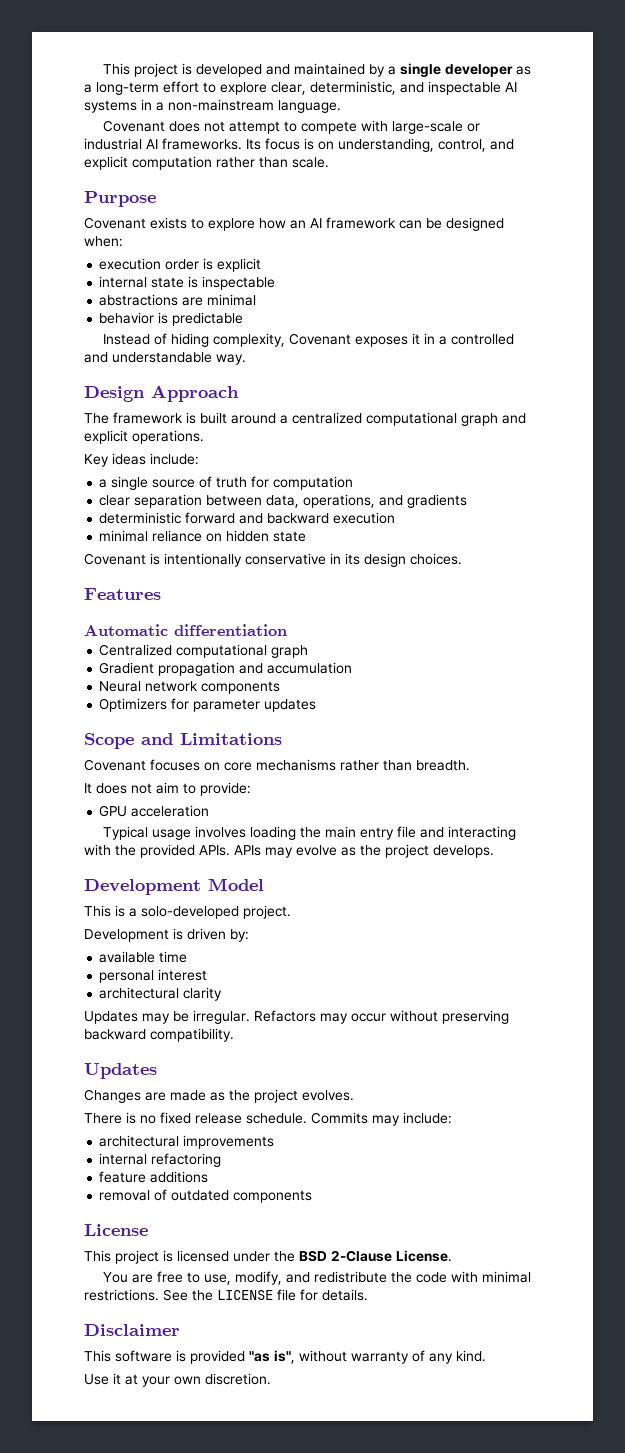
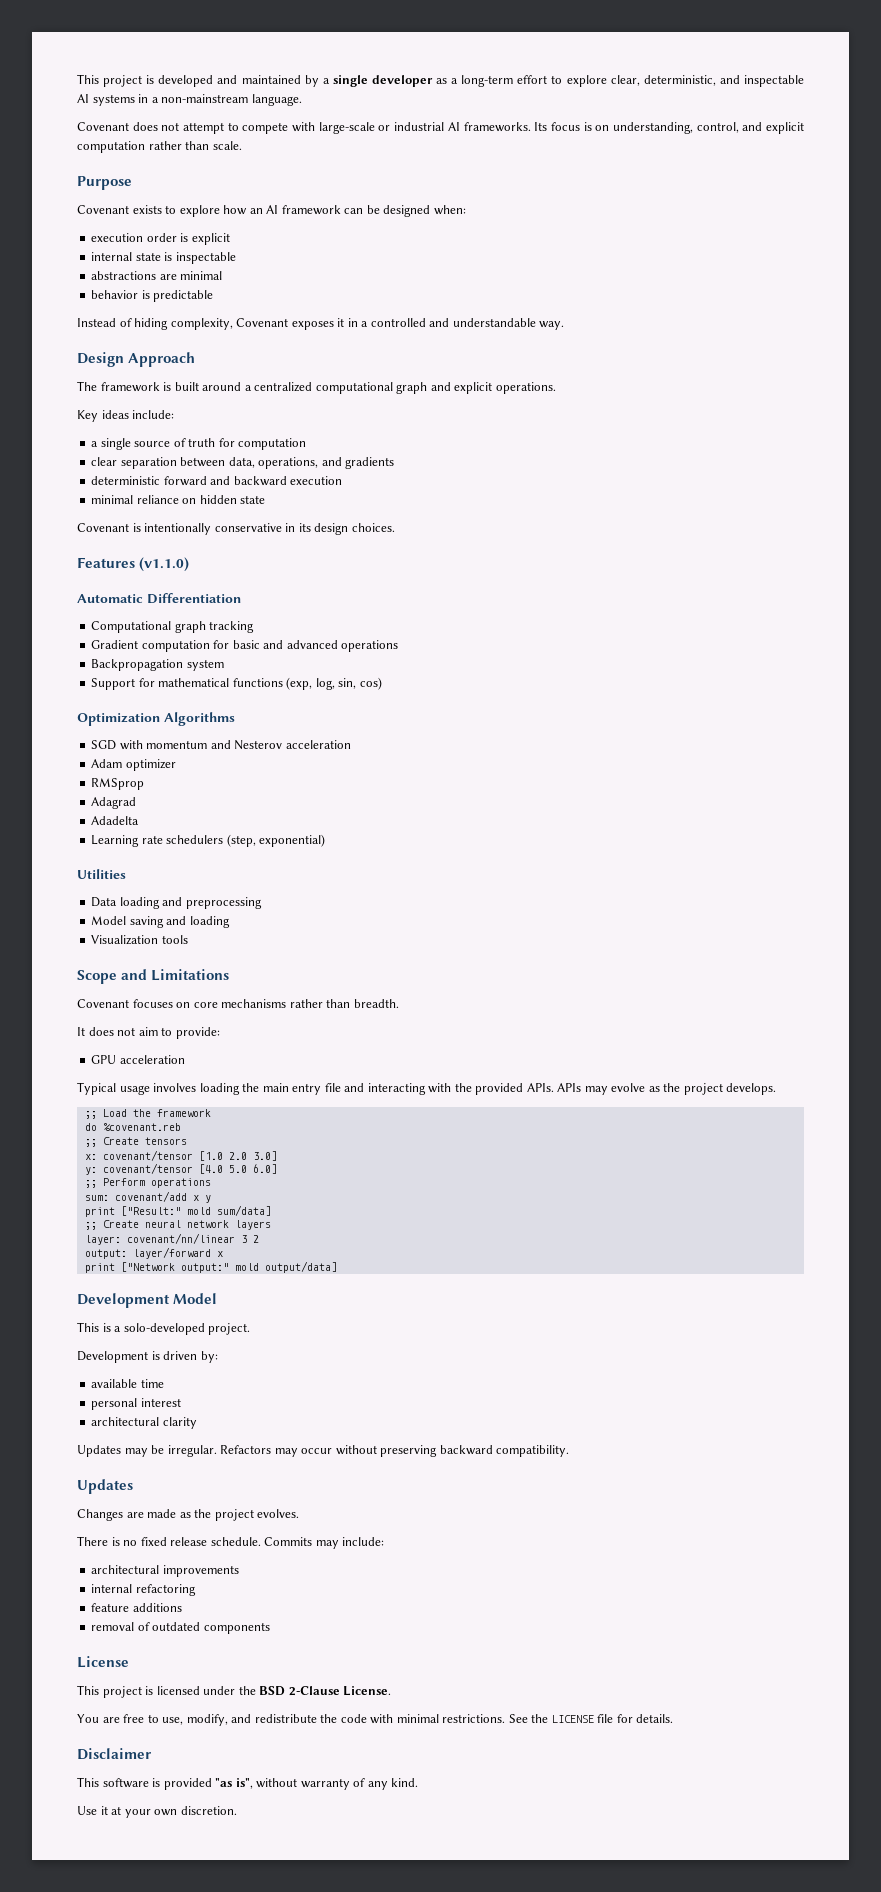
(161, 594) none -> [139,557,190,572] (v1.1.0)
[174,624,287,636] [99,644,309,658] differentiation // Centralized computational graph -> [147,593,241,604] [91,621,255,633] Differentiation // Computational graph tracking
[158,662,353,676] [99,681,281,694] [99,698,317,712] propagation and accumulation // Neural network components // Optimizers for parameter updates -> [141,640,399,652] [91,659,224,671] [91,677,382,690] [77,712,235,726] [91,740,351,750] [91,759,176,771] [91,778,145,790] [91,797,137,809] [91,816,140,825] [91,834,326,847] [77,869,126,879] [91,897,262,909] [91,916,230,928] [91,935,188,945] computation for basic and advanced operations // Backpropagation system // Support for mathematical functions (exp, log, sin, cos) // Optimization Algorithms // SGD with momentum and Nesterov acceleration // Adam optimizer // RMSprop // Adagrad // Adadelta // Learning rate schedulers (step, exponential) // Utilities // Data loading and preprocessing // Model saving and loading // Visualization tools
(494, 851) none -> [84,1109,211,1119] [84,1123,181,1131] [84,1137,187,1147] [84,1150,277,1161] [84,1163,277,1175] [84,1178,211,1188] [84,1191,211,1203] [84,1205,271,1217] [84,1220,271,1230] [84,1233,259,1245] [84,1247,223,1259] [84,1261,337,1273] // ;; Load the framework // do %covenant.reb // ;; Create tensors // x: covenant/tensor [1.0 2.0 3.0] // y: covenant/tensor [4.0 5.0 6.0] // ;; Perform operations // sum: covenant/add x y // print ["Result:" mold sum/data] // ;; Create neural network layers // layer: covenant/nn/linear 3 2 // output: layer/forward x // print ["Network output:" mold output/data]

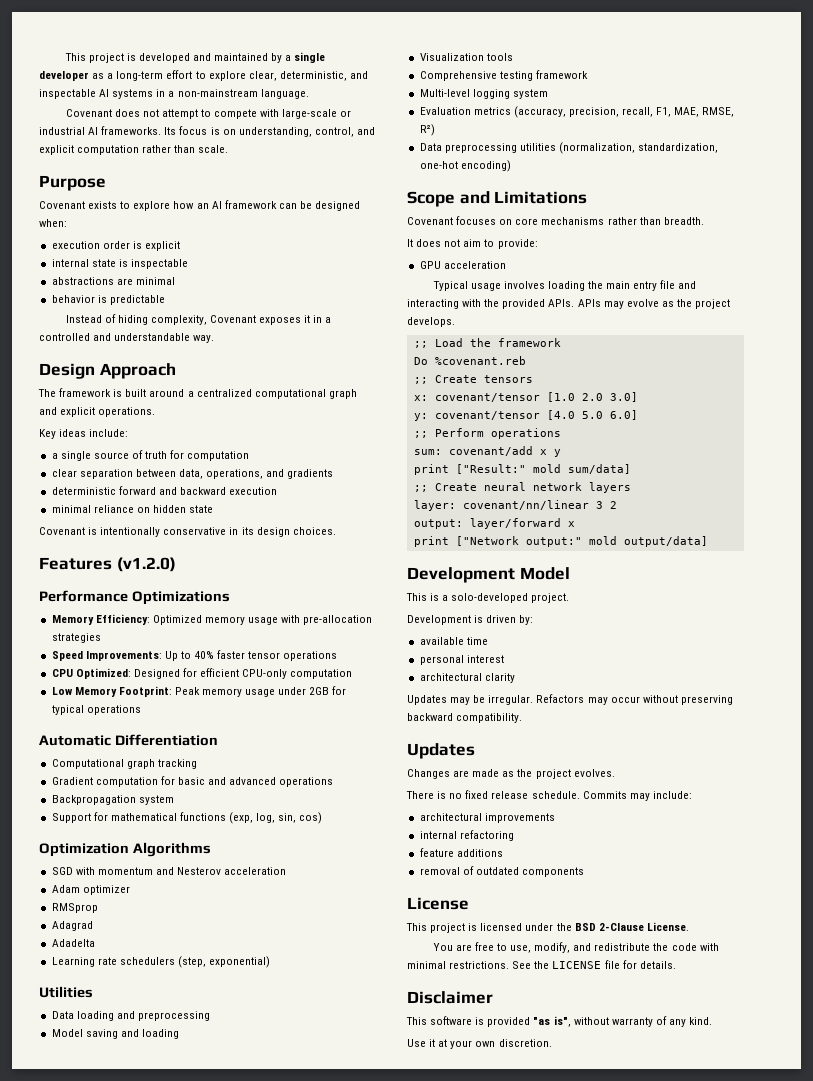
[139,557,190,572] (v1.1.0) -> [116,557,176,572] [39,590,230,605] [51,614,373,625] [51,633,101,643] [51,650,338,661] [51,668,353,679] [51,686,347,697] [51,705,141,715] (v1.2.0) // Performance Optimizations // Memory Efficiency: Optimized memory usage with pre-allocation strategies // Speed Improvements: Up to 40% faster tensor operations // CPU Optimized: Designed for efficient CPU-only computation // Low Memory Footprint: Peak memory usage under 2GB for typical operations
(188, 939) none -> [419,70,588,81] [419,89,548,99] [419,106,735,118] [419,124,435,136] [419,142,719,154] [419,160,511,172] // Comprehensive testing framework // Multi-level logging system // Evaluation metrics (accuracy, precision, recall, F1, MAE, RMSE, R²) // Data preprocessing utilities (normalization, standardization, one-hot encoding)
[84,1123,97,1131] do -> [413,357,428,365] Do

